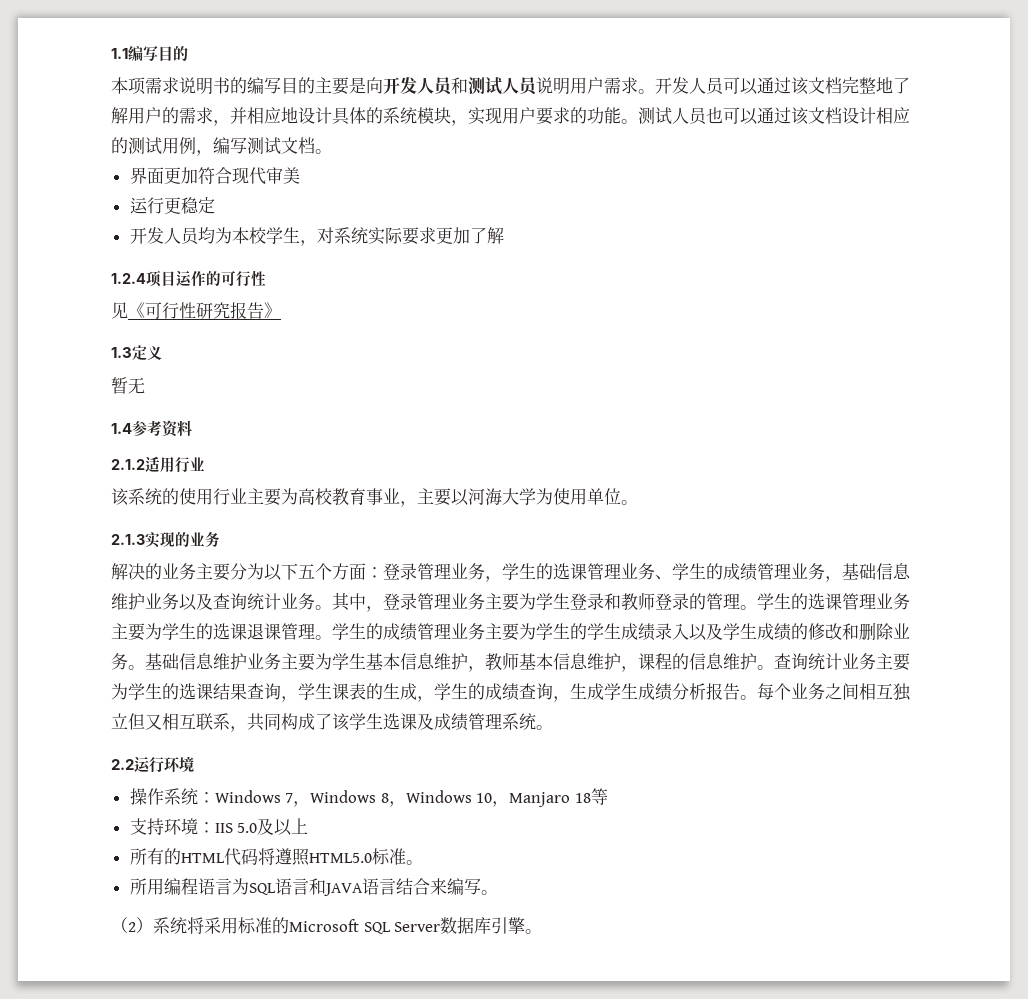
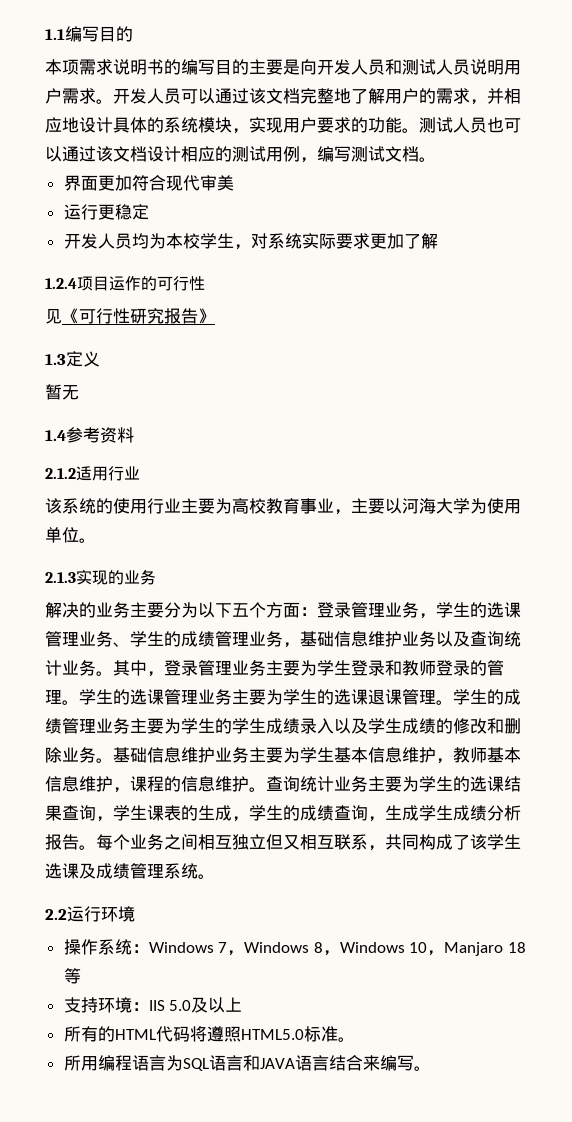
[111,917,543,934] // （2）系统将采用标准的Microsoft SQL Server数据库引擎。 -> (431, 1068) none

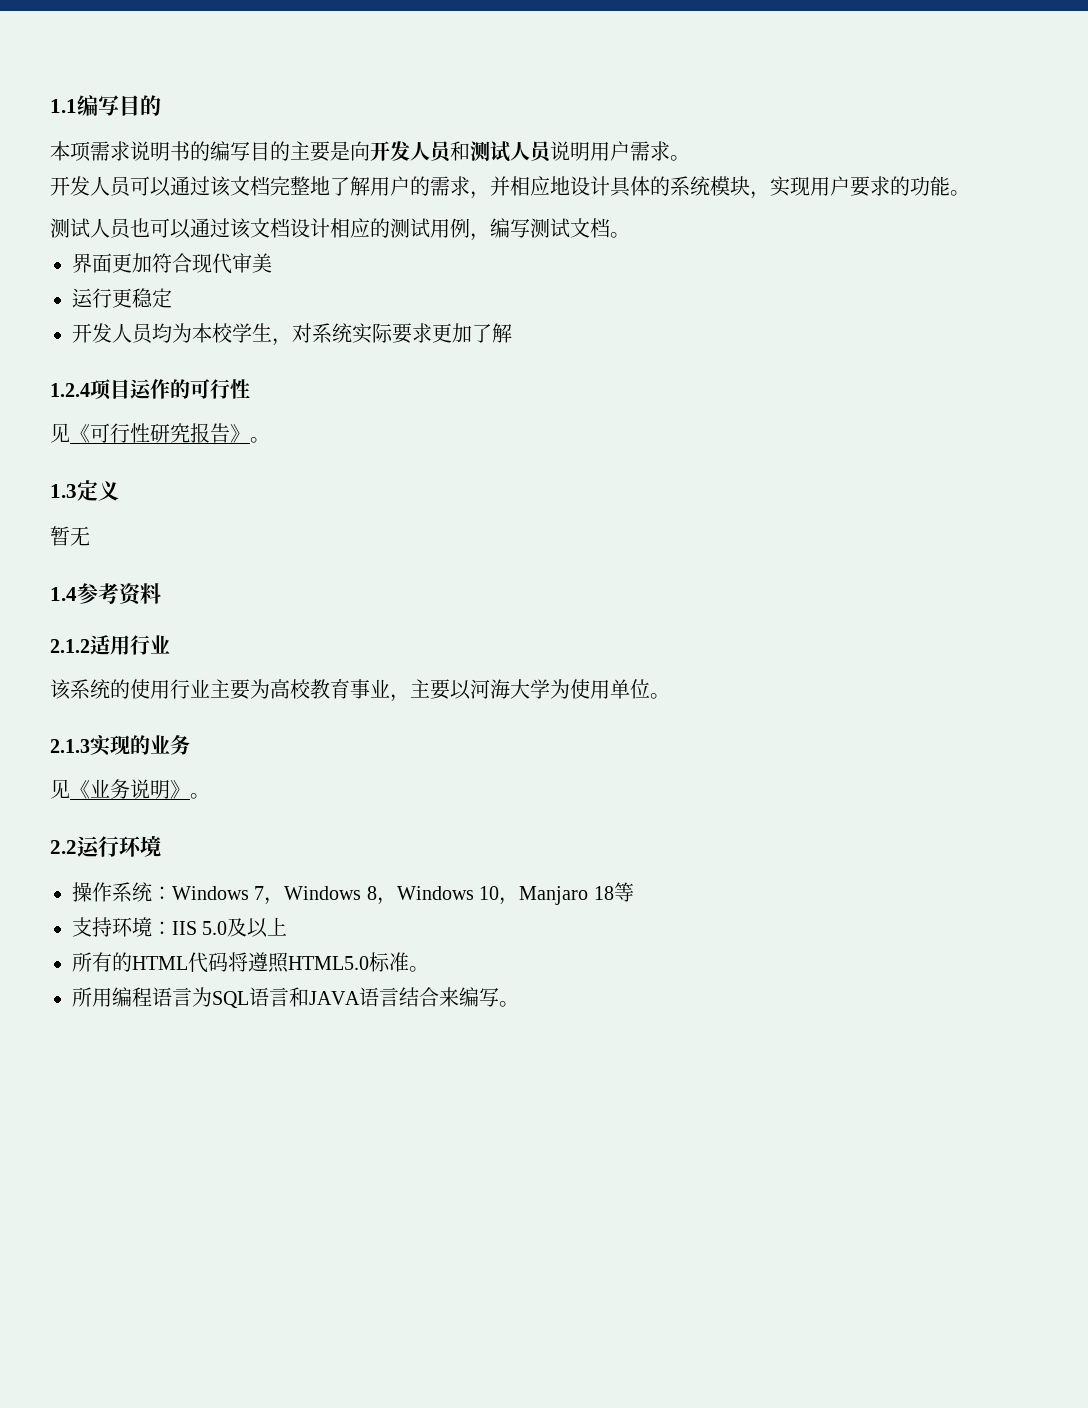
(113, 101) none -> (690, 158) //
(419, 130) none -> (970, 193) //
(215, 316) none -> [250,437,270,443] 。
[45,602,521,619] [45,631,521,648] [45,660,504,677] [45,689,521,705] [45,718,521,734] [45,747,521,764] [45,776,521,793] [45,805,521,822] [45,834,521,851] [45,863,198,879] 解决的业务主要分为以下五个方面：登录管理业务，学生的选课管理业务、学生的成绩管理业务，基础信息维护业务以及查询统计业务。其中，登录管理业务主要为学生登录和教师登录的管理。学生的选课管理业务主要为学生的选课退课管理。学生的成绩管理业务主要为学生的学生成绩录入以及学生成绩的修改和删除业务。基础信息维护业务主要为学生基本信息维护，教师基本信息维护，课程的信息维护。查询统计业务主要为学生的选课结果查询，学生课表的生成，学生的成绩查询，生成学生成绩分析报告。每个业务之间相互独立但又相互联系，共同构成了该学生选课及成绩管理系统 -> [50,779,190,799] 见《业务说明》

